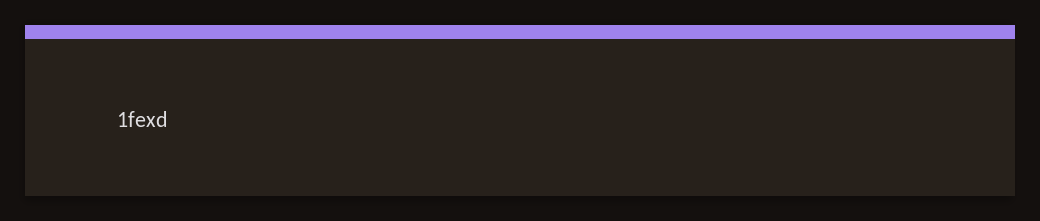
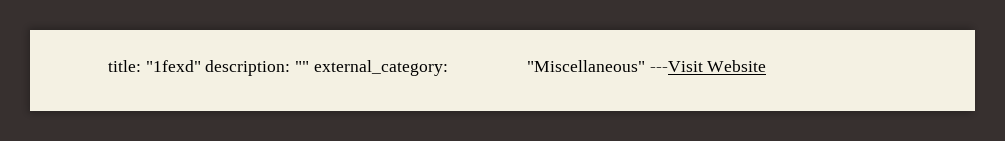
[117,111,168,127] 1fexd -> [108,60,767,76] title: "1fexd" description: "" external_category: "Miscellaneous" ---Visit Website

